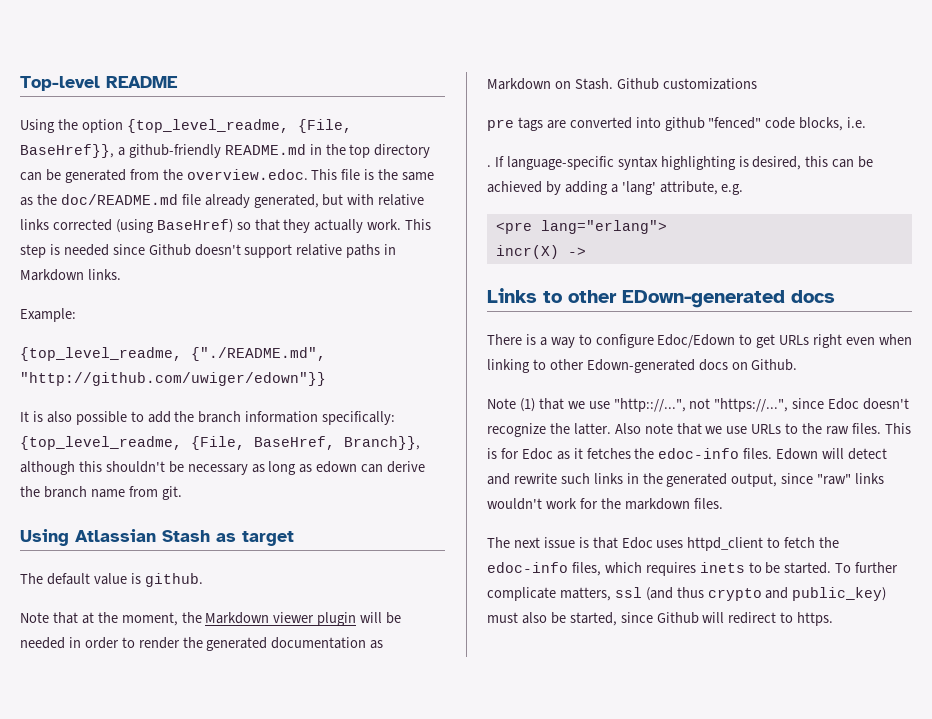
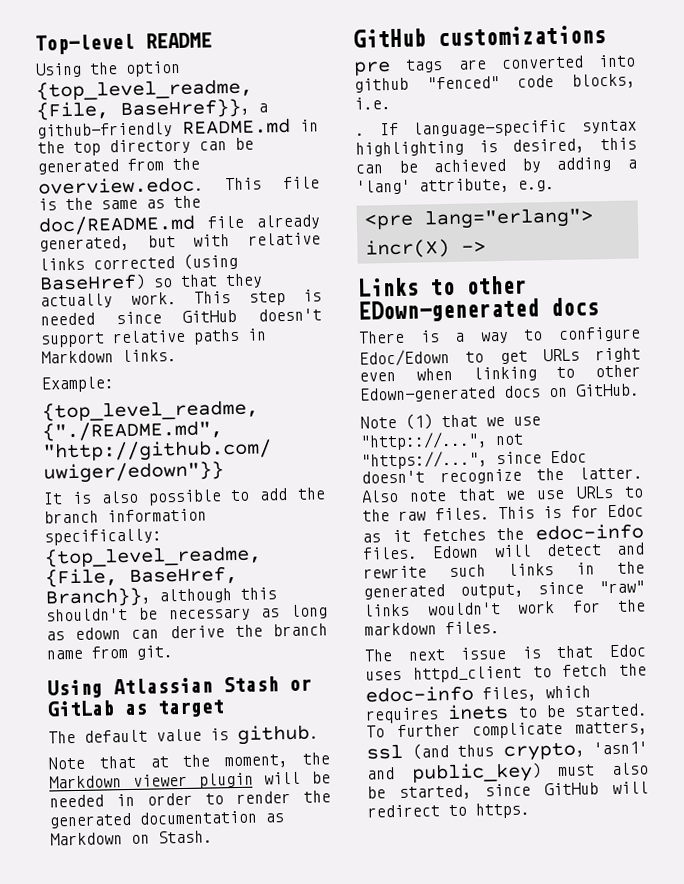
[148,244,191,256] Github -> [182,309,238,323] GitHub
(210, 536) none -> [289,678,312,692] [47,700,115,717] or GitLab
[616,78,659,90] Github -> [353,28,426,48] // GitHub
[751,359,798,371] Github. -> [575,383,640,397] GitHub.
[707,588,762,601] crypto -> [502,741,648,762] crypto, 'asn1'
[656,612,699,624] Github -> [544,782,599,796] GitHub

